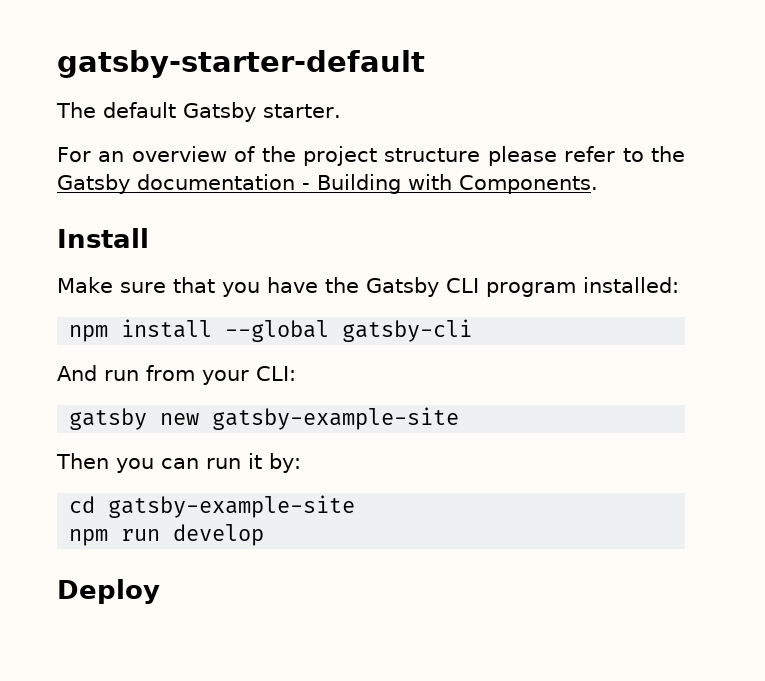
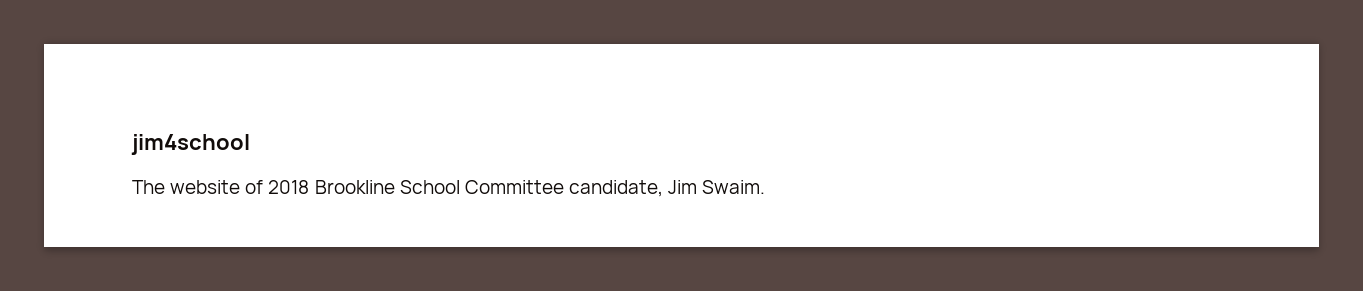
[57,50,425,78] gatsby-starter-default -> [131,134,250,155] jim4school
[103,102,341,122] [57,146,685,166] [57,174,598,194] [57,228,149,248] [57,277,679,297] [69,319,473,342] [57,365,296,385] [69,407,460,430] [56,453,301,473] [69,495,356,518] [69,524,265,546] [57,579,160,604] default Gatsby starter. // For an overview of the project structure please refer to the Gatsby documentation - Building with Components. // Install // Make sure that you have the Gatsby CLI program installed: // npm install --global gatsby-cli // And run from your CLI: // gatsby new gatsby-example-site // Then you can run it by: // cd gatsby-example-site // npm run develop // Deploy -> [170,180,766,197] website of 2018 Brookline School Committee candidate, Jim Swaim.

